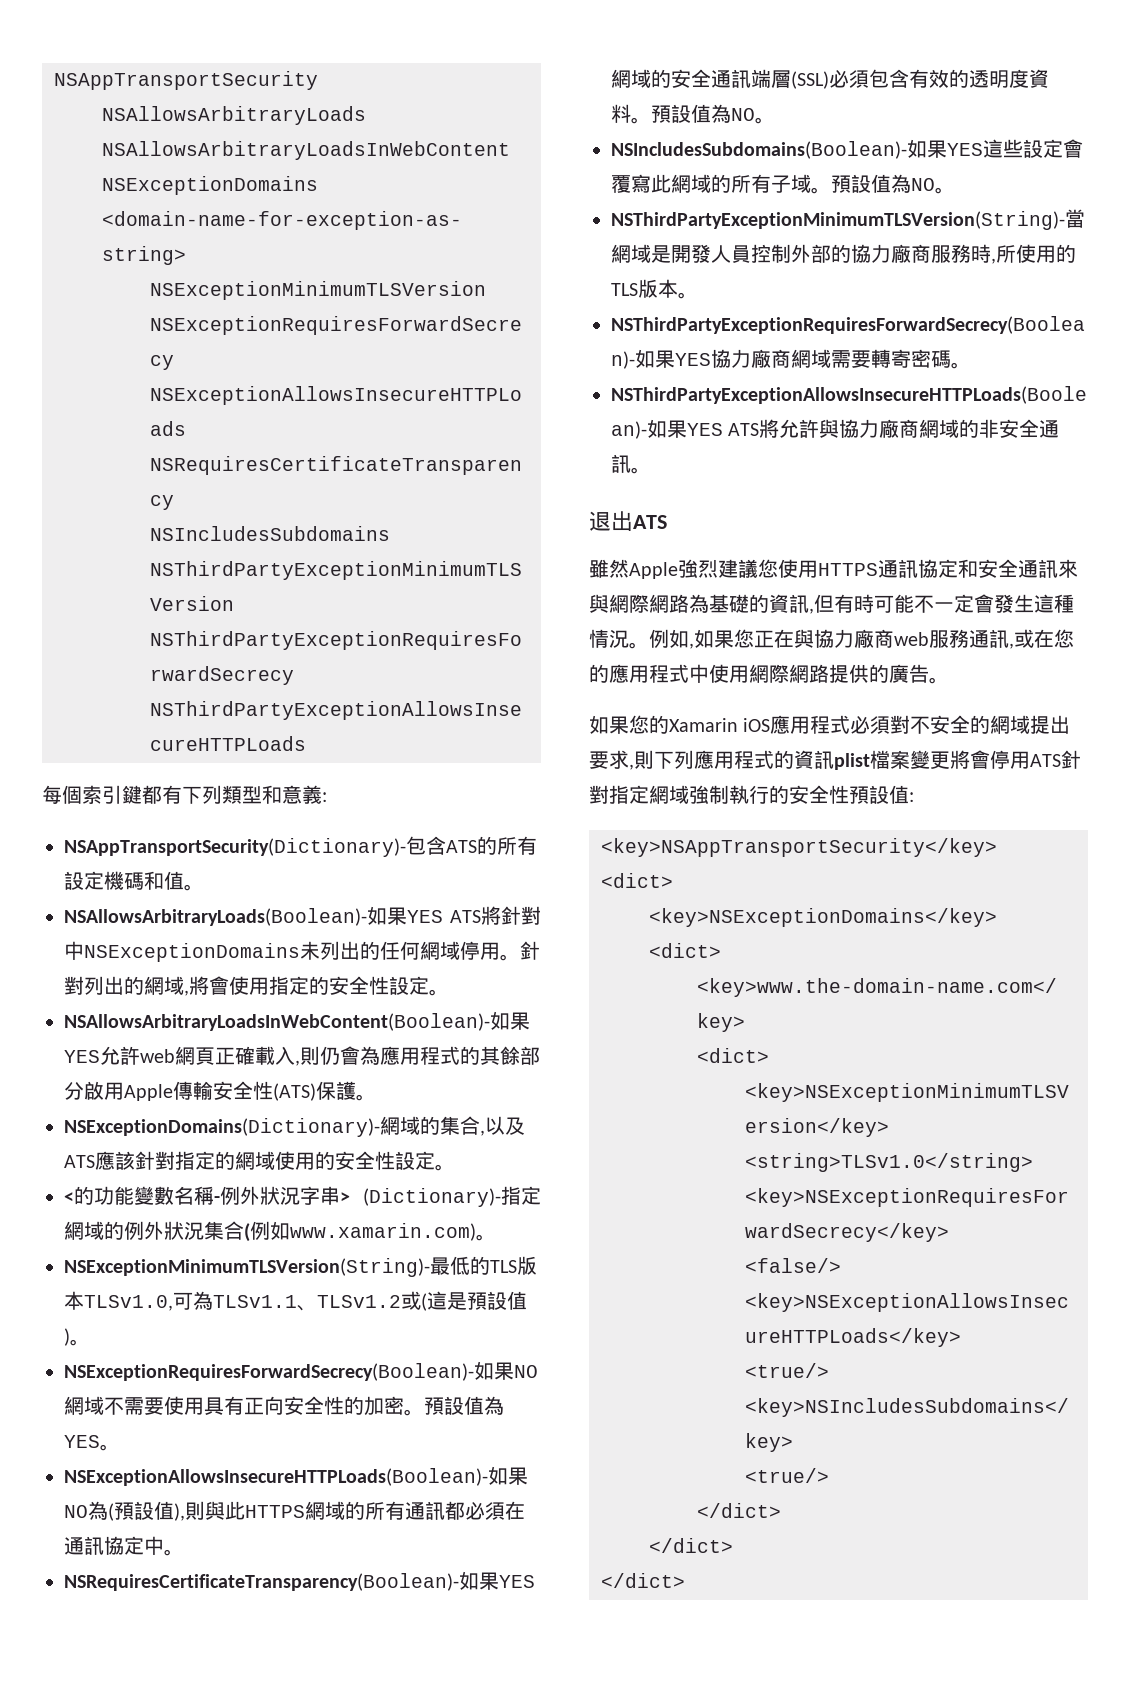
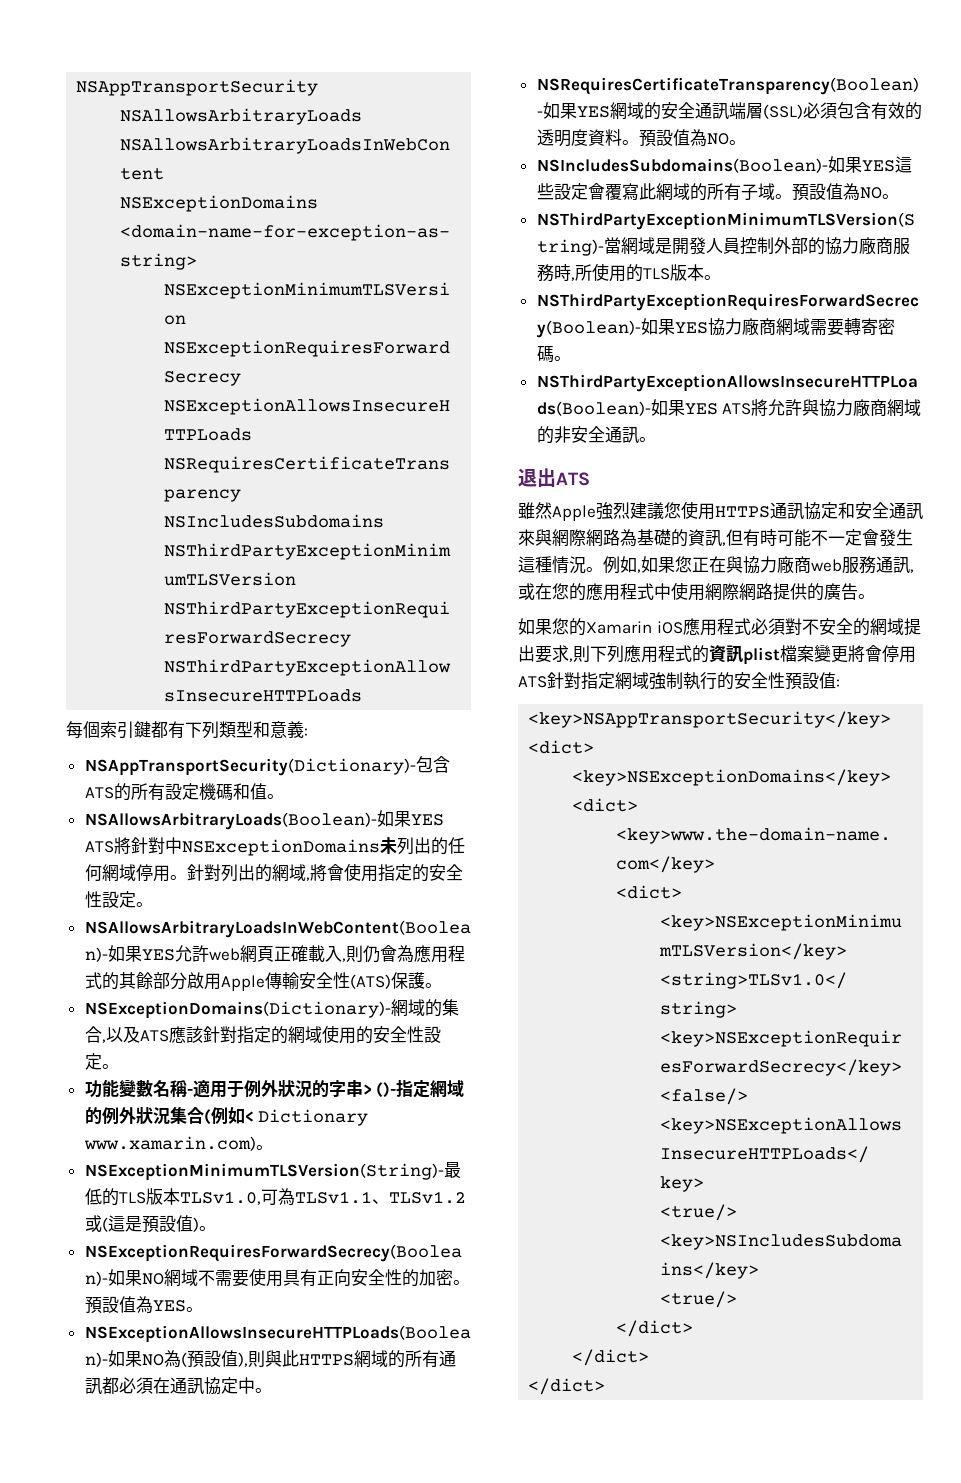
[64,1186,94,1205] <的 -> (119, 1066) none
[220,1186,300,1205] 例外狀況 -> [192,1080,329,1098] 適用于例外狀況的
[363,1188,501,1207] (Dictionary)- -> [376,1082,397,1098] ()-
(290, 1230) none -> [244,1109,369,1126] < Dictionary

